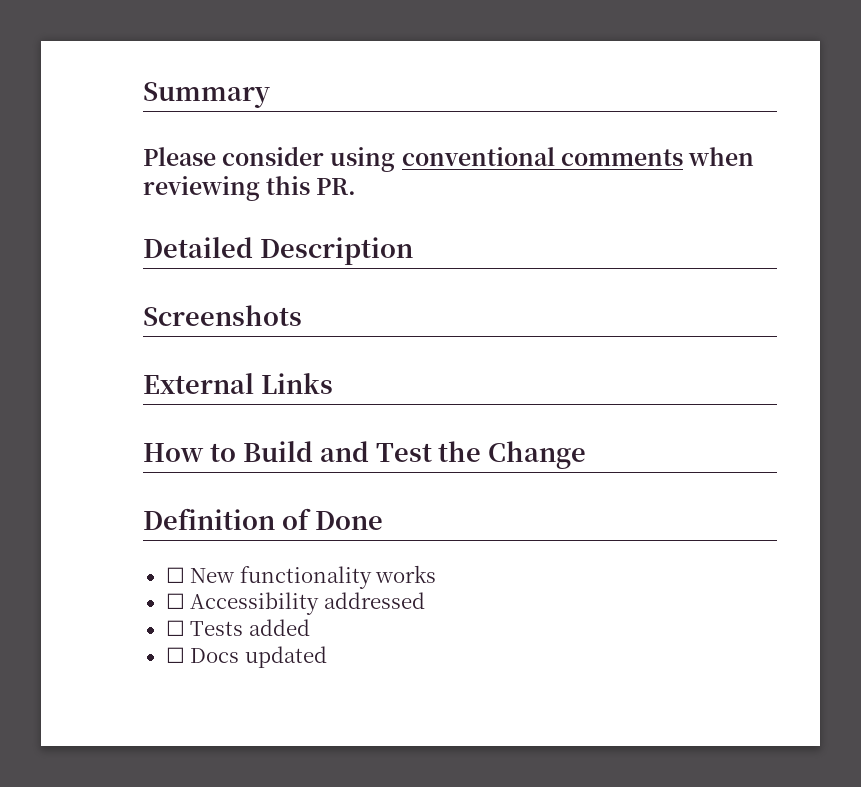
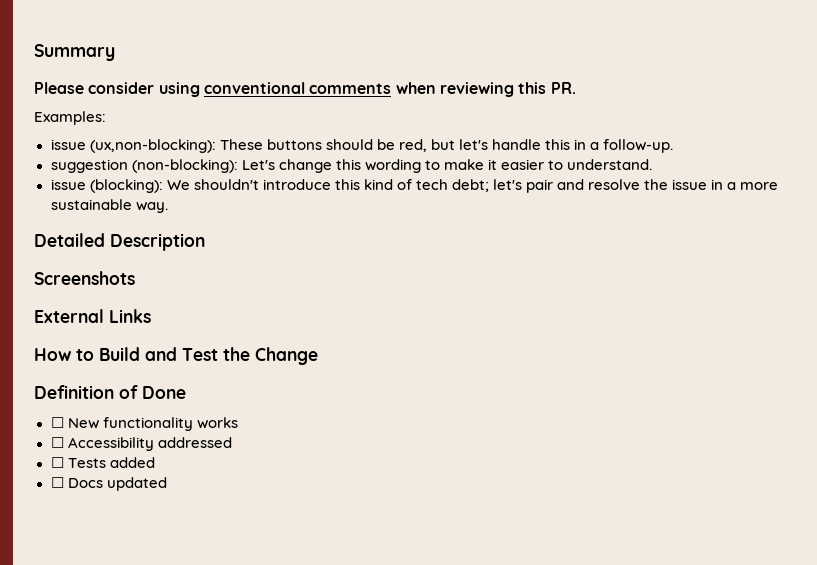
(357, 186) none -> [34,111,106,125] [50,139,674,153] [50,159,653,173] [50,179,779,193] [50,199,168,213] // Examples: // issue (ux,non-blocking): These buttons should be red, but let's handle this in a follow-up. // suggestion (non-blocking): Let's change this wording to make it easier to understand. // issue (blocking): We shouldn't introduce this kind of tech debt; let's pair and resolve the issue in a more sustainable way.

